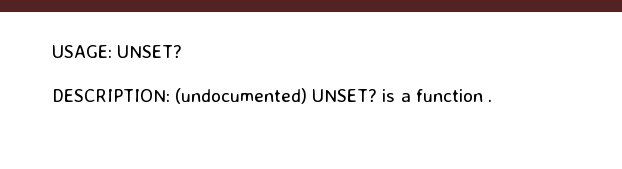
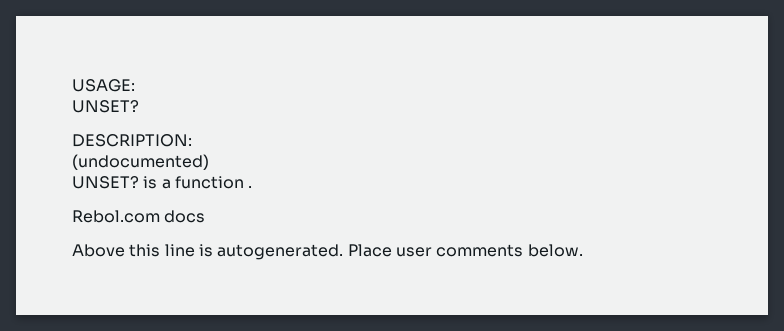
(112, 51) none -> (135, 85) //
(170, 95) none -> (192, 140) //
(308, 96) none -> (209, 162) //
(492, 100) none -> [72,210,206,223] [72,244,583,260] // Rebol.com docs // Above this line is autogenerated. Place user comments below.

